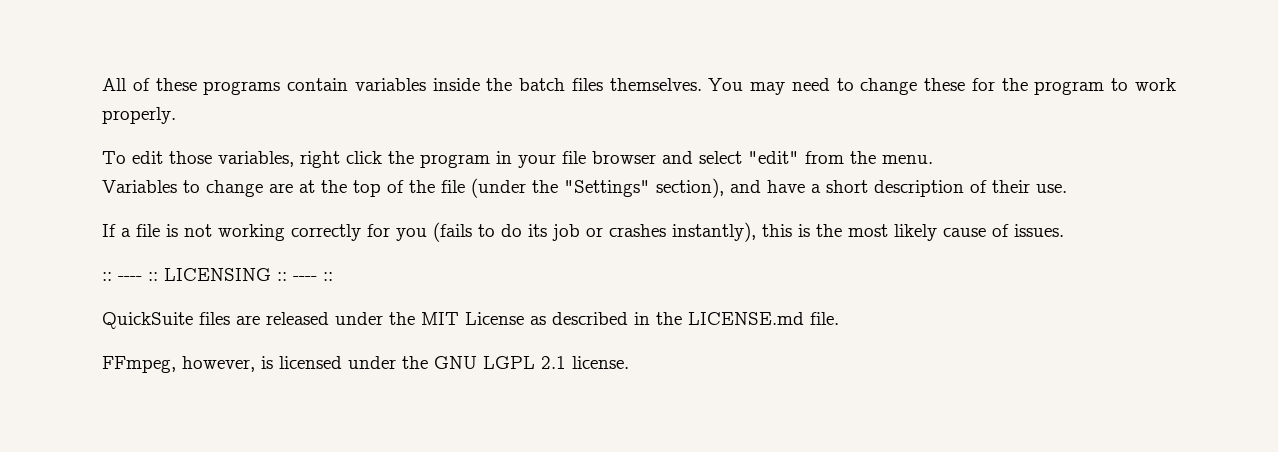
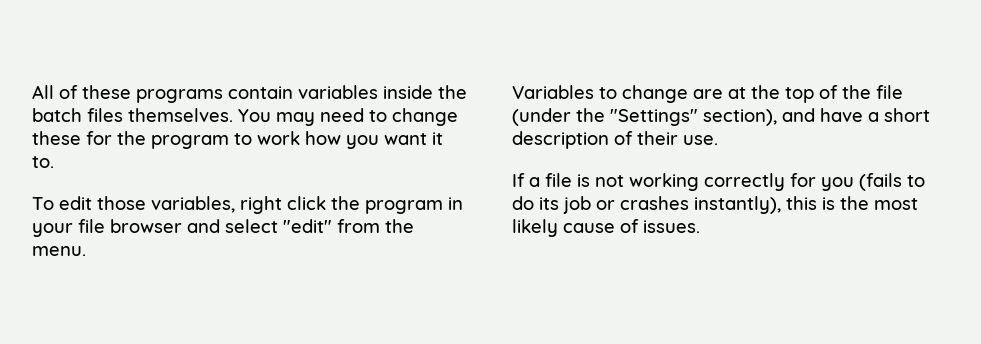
[102,107,176,124] properly. -> [305,131,443,149] [32,156,54,168] how you want it to.
[102,268,333,281] [102,312,839,329] [102,356,629,373] // :: ---- :: LICENSING :: ---- :: // QuickSuite files are released under the MIT License as described in the LICENSE.md file. // FFmpeg, however, is licensed under the GNU LGPL 2.1 license. -> (700, 226) none

